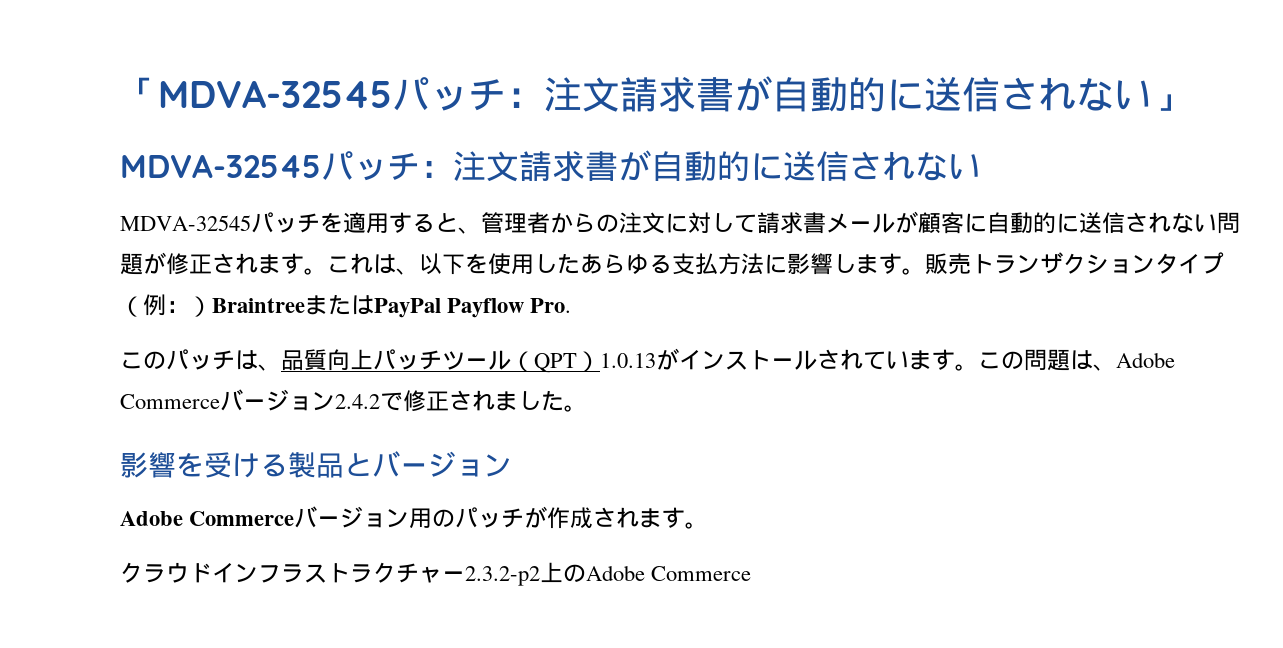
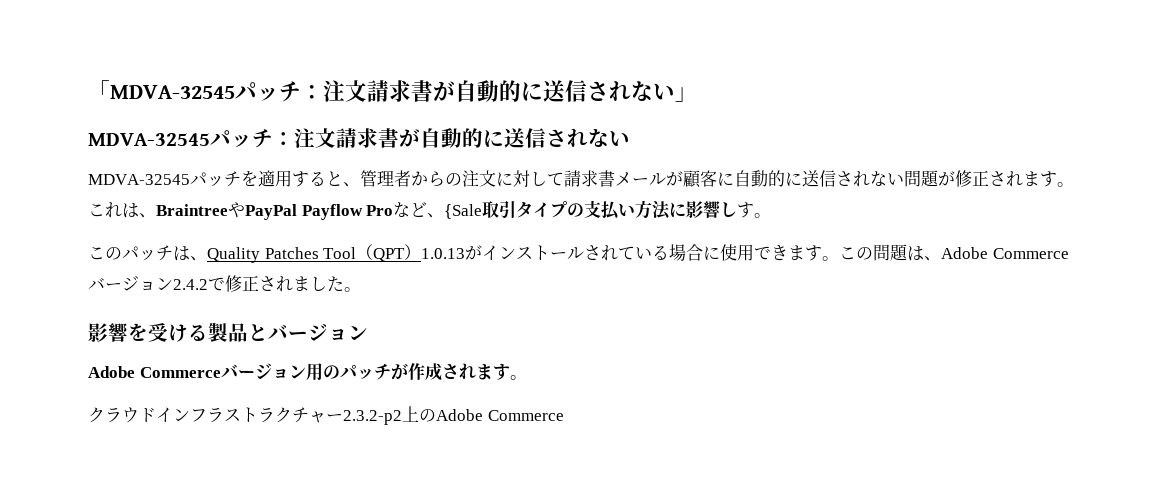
[419,253,718,275] 以下を使用したあらゆる支払 -> [156,200,636,220] BraintreeやPayPal Payflow Proなど、{Sale取引タイプの支払い
[856,252,1224,275] [120,294,572,318] ます。販売トランザクションタイプ（例：）BraintreeまたはPayPal Payflow Pro. -> [737,202,772,218] す。
[281,349,511,371] 品質向上パッチツール -> [207,247,357,263] Quality Patches Tool
(909, 360) none -> [652,244,789,261] る場合に使用でき

